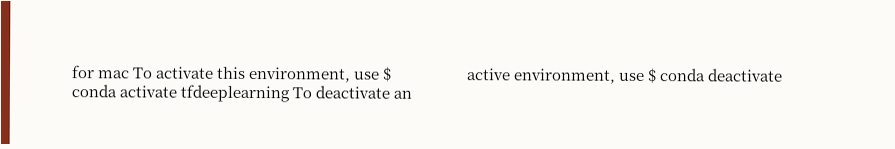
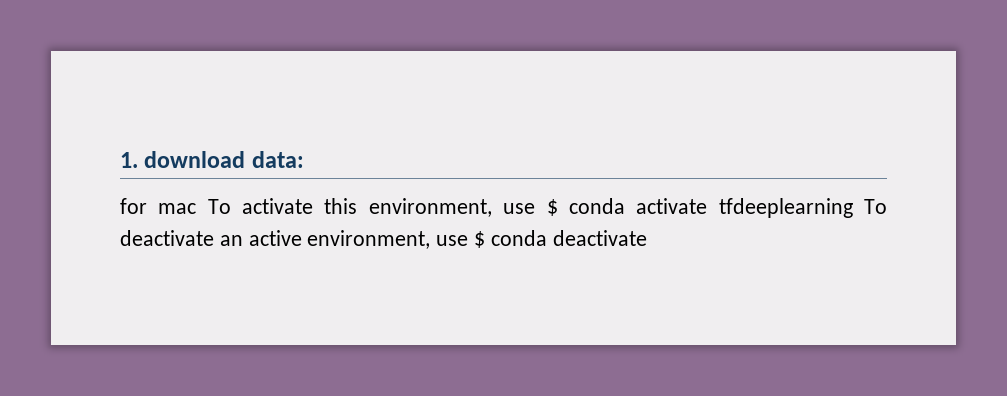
(71, 72) none -> [120,151,304,168] 1. download data: //

